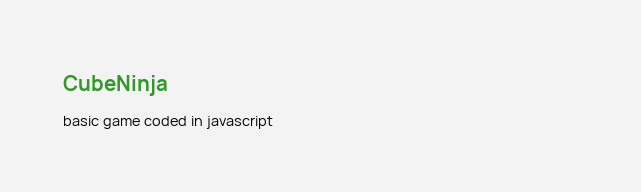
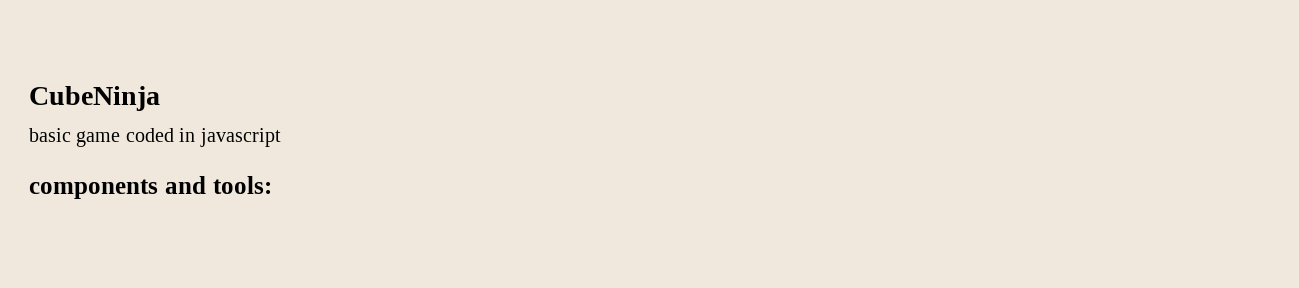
(273, 122) none -> [29,176,272,199] // components and tools:

